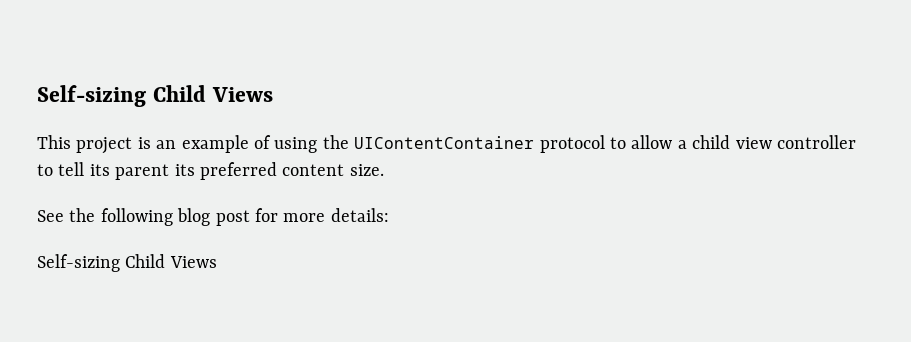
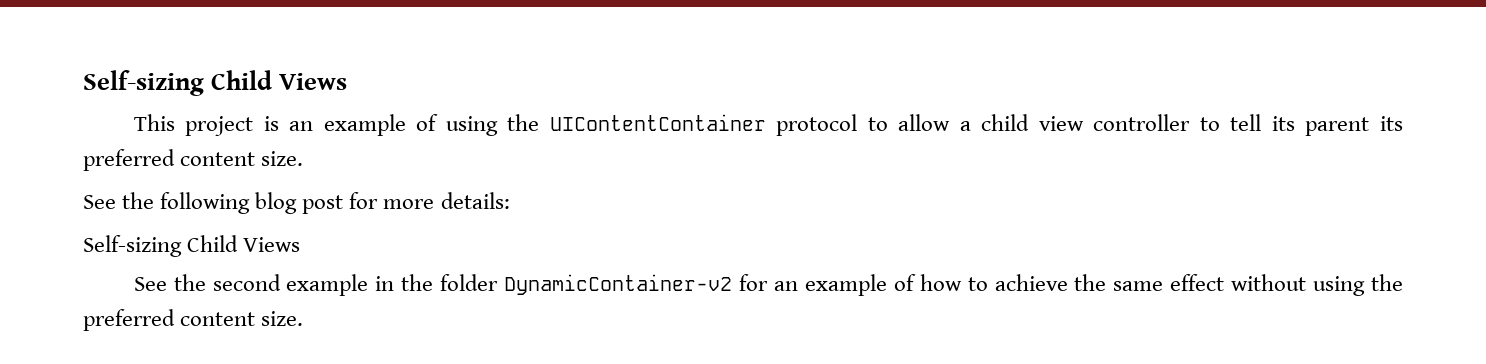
(217, 262) none -> [133,274,1404,296] [83,309,304,331] // See the second example in the folder DynamicContainer-v2 for an example of how to achieve the same effect without using the preferred content size.

